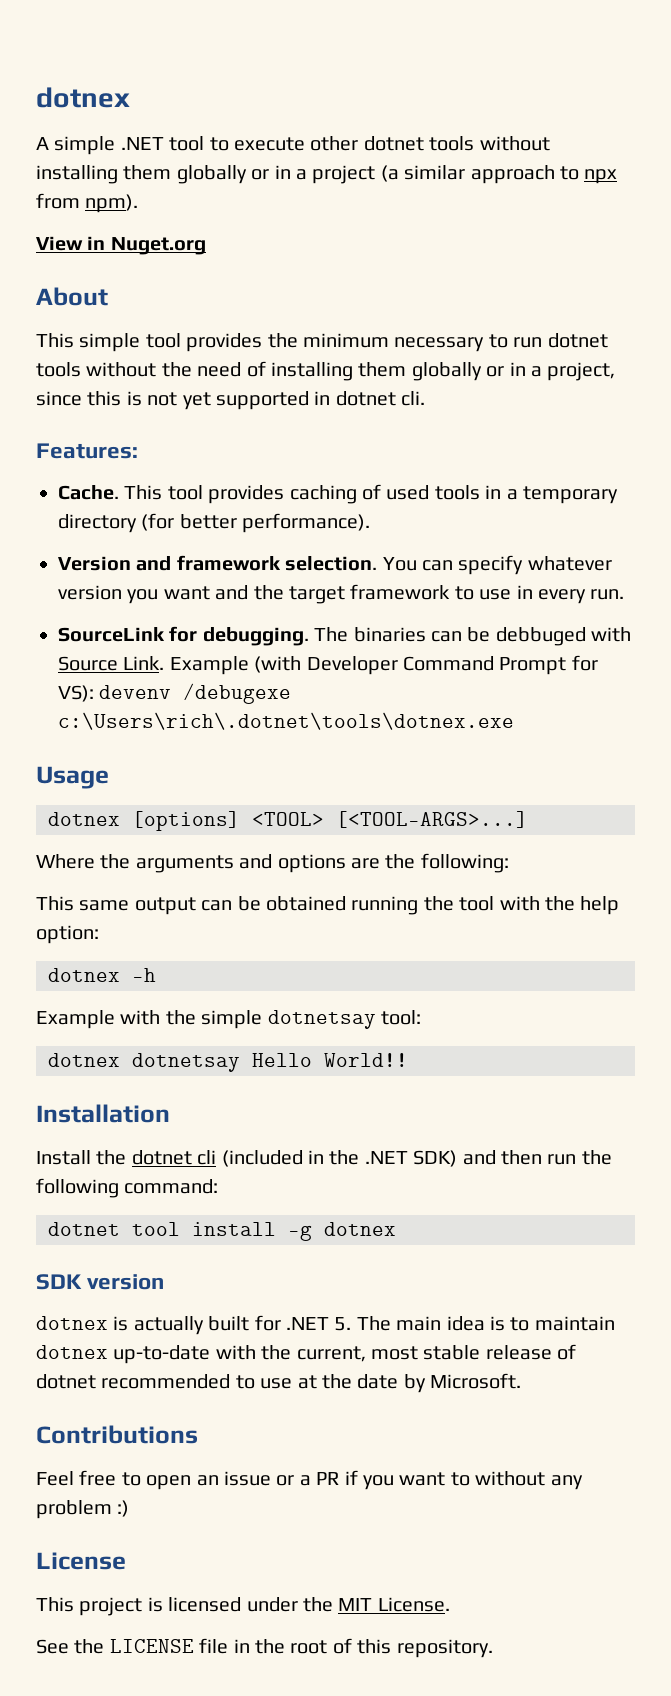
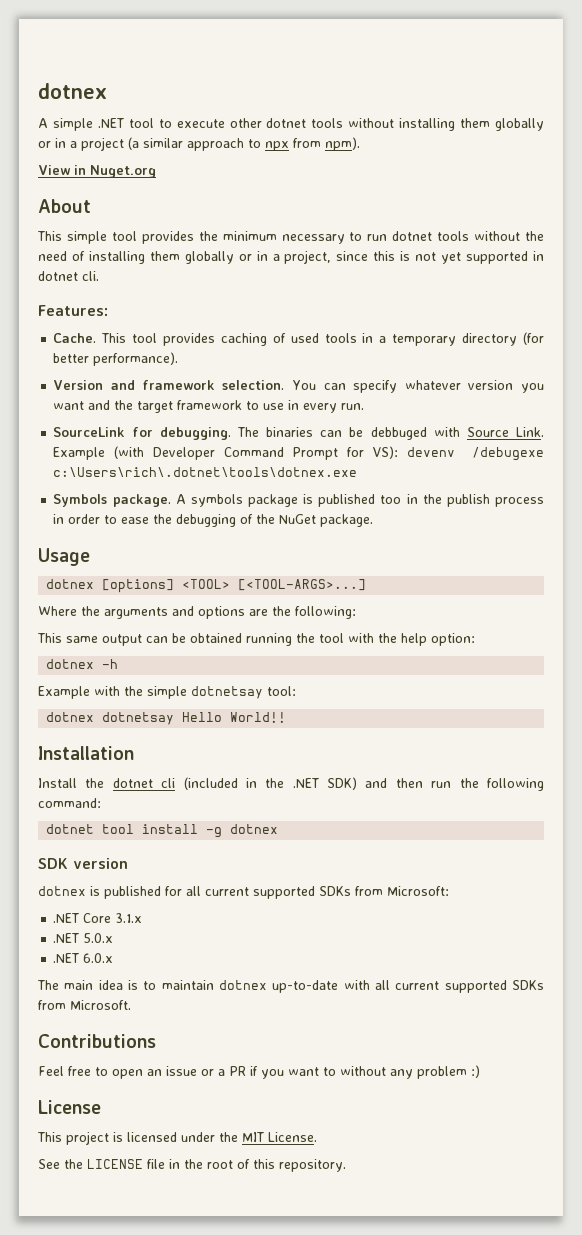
(514, 721) none -> [53,494,544,507] [53,514,374,527] // Symbols package. A symbols package is published too in the publish process in order to ease the debugging of the NuGet package.
[133,1315,352,1335] actually built for .NET 5. -> [104,886,449,899] [53,913,143,923] [53,933,114,943] [53,953,114,963] published for all current supported SDKs from Microsoft: // .NET Core 3.1.x // .NET 5.0.x // .NET 6.0.x //
[261,1344,577,1362] [36,1374,426,1393] the current, most stable release of dotnet recommended to use at the date by -> [374,980,544,993] [38,1000,66,1010] all current supported SDKs from

